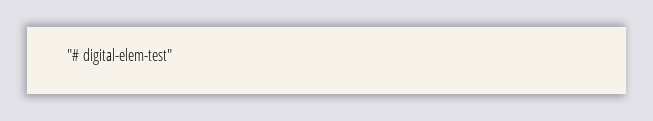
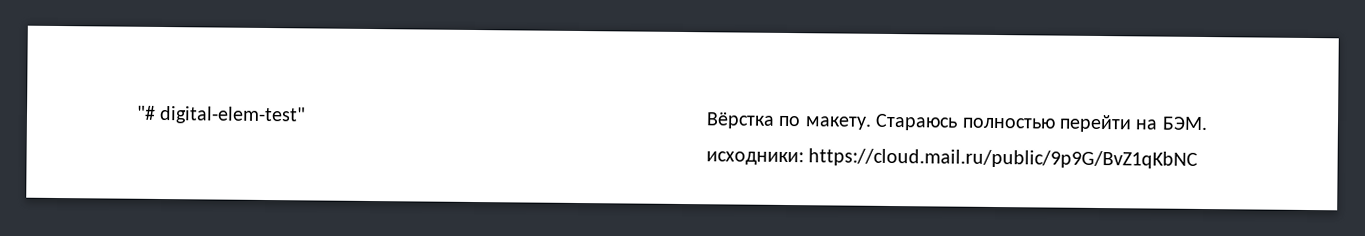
(173, 56) none -> [706,112,1208,133] [706,148,1199,169] // Вёрстка по макету. Стараюсь полностью перейти на БЭМ. // исходники: https://cloud.mail.ru/public/9p9G/BvZ1qKbNC

